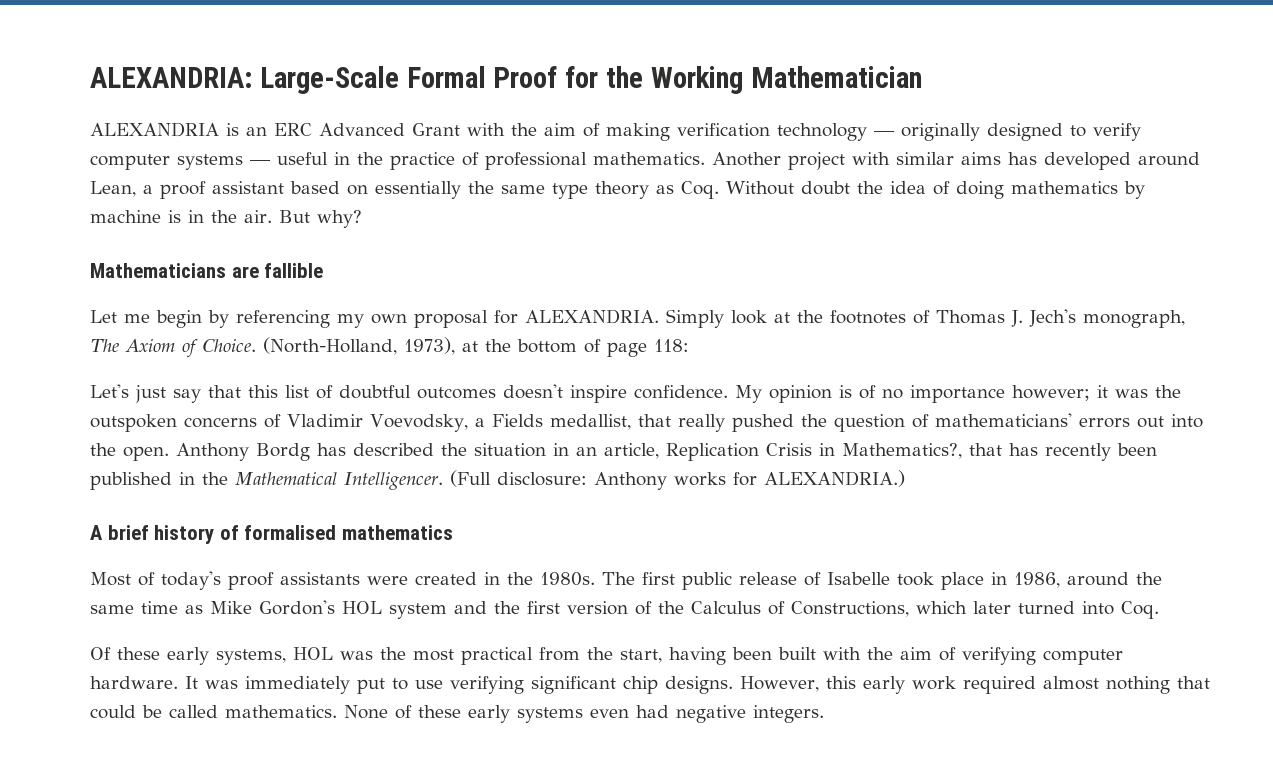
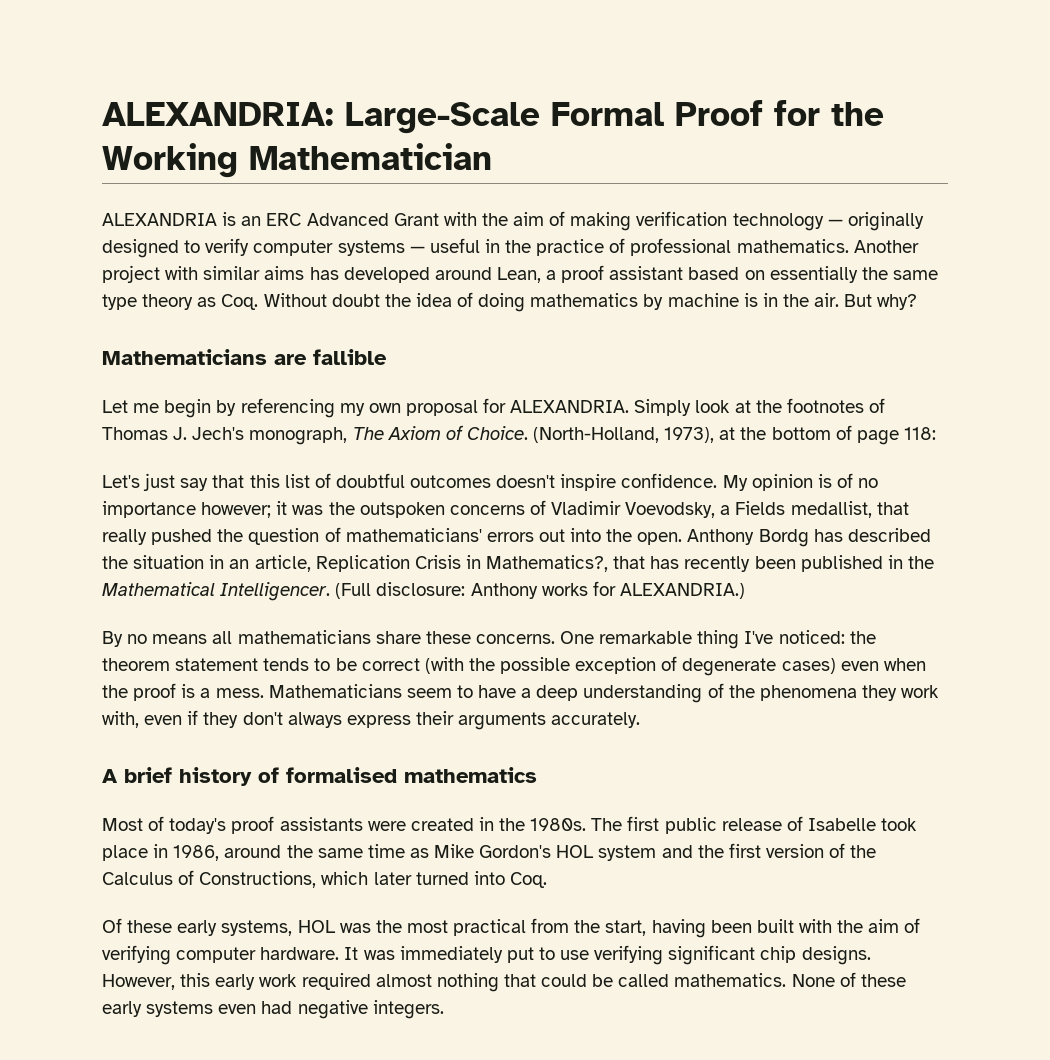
(905, 478) none -> [102,630,876,649] [102,656,926,676] [102,683,940,703] [102,710,641,730] // By no means all mathematicians share these concerns. One remarkable thing I've noticed: the theorem statement tends to be correct (with the possible exception of degenerate cases) even when the proof is a mess. Mathematicians seem to have a deep understanding of the phenomena they work with, even if they don't always express their arguments accurately.

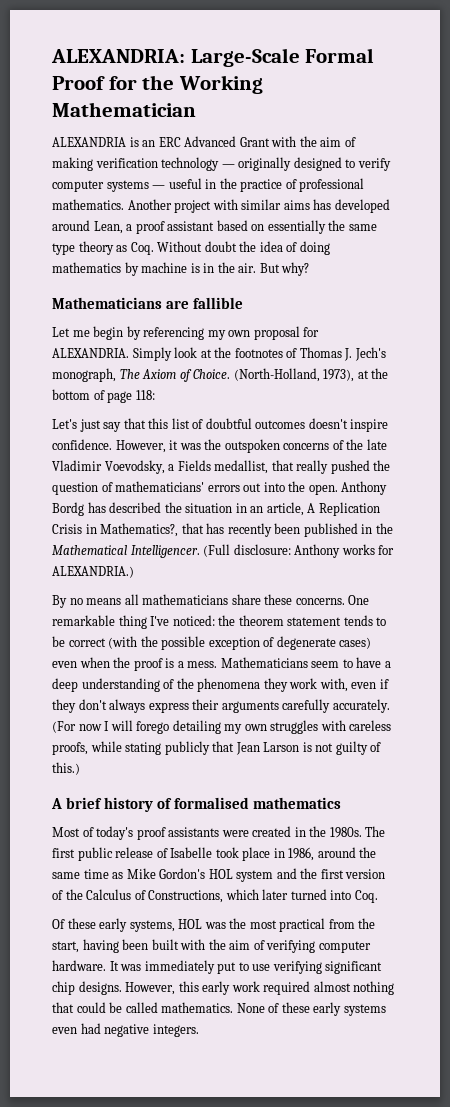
[722,473,879,491] [102,501,272,518] My opinion is of no importance however; -> [115,440,166,453] However,
(546, 507) none -> [346,439,387,450] the late
(311, 563) none -> [307,503,316,513] A
(547, 721) none -> [282,699,331,713] carefully
(641, 720) none -> [52,720,392,734] [52,741,382,755] [52,762,80,775] (For now I will forego detailing my own struggles with careless proofs, while stating publicly that Jean Larson is not guilty of this.)

